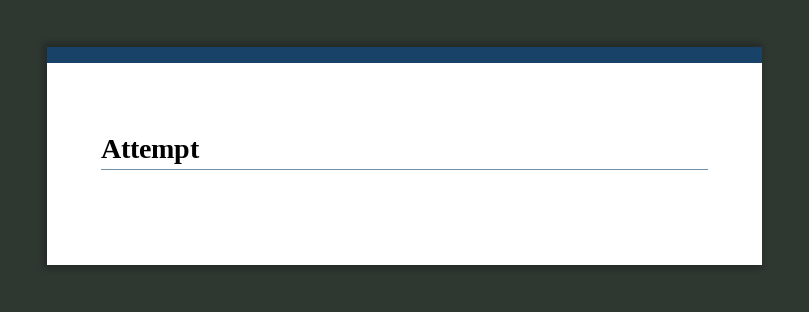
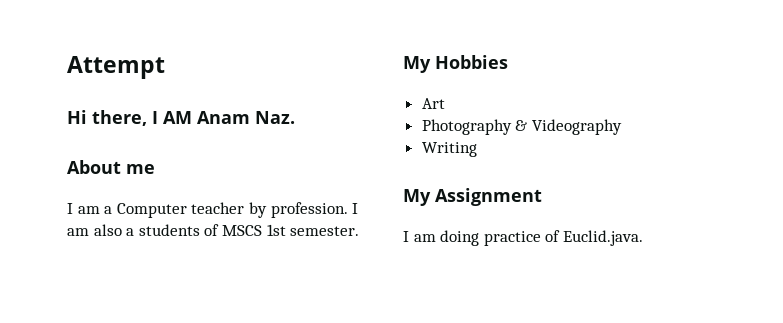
(200, 152) none -> [67,110,295,126] [67,160,155,174] [67,202,359,218] [67,224,360,236] [403,55,508,73] [421,98,445,109] [421,119,622,135] [421,142,477,157] [403,188,542,206] [403,230,643,246] // Hi there, I AM Anam Naz. // About me // I am a Computer teacher by profession. I am also a students of MSCS 1st semester. // My Hobbies // Art // Photography & Videography // Writing // My Assignment // I am doing practice of Euclid.java.

